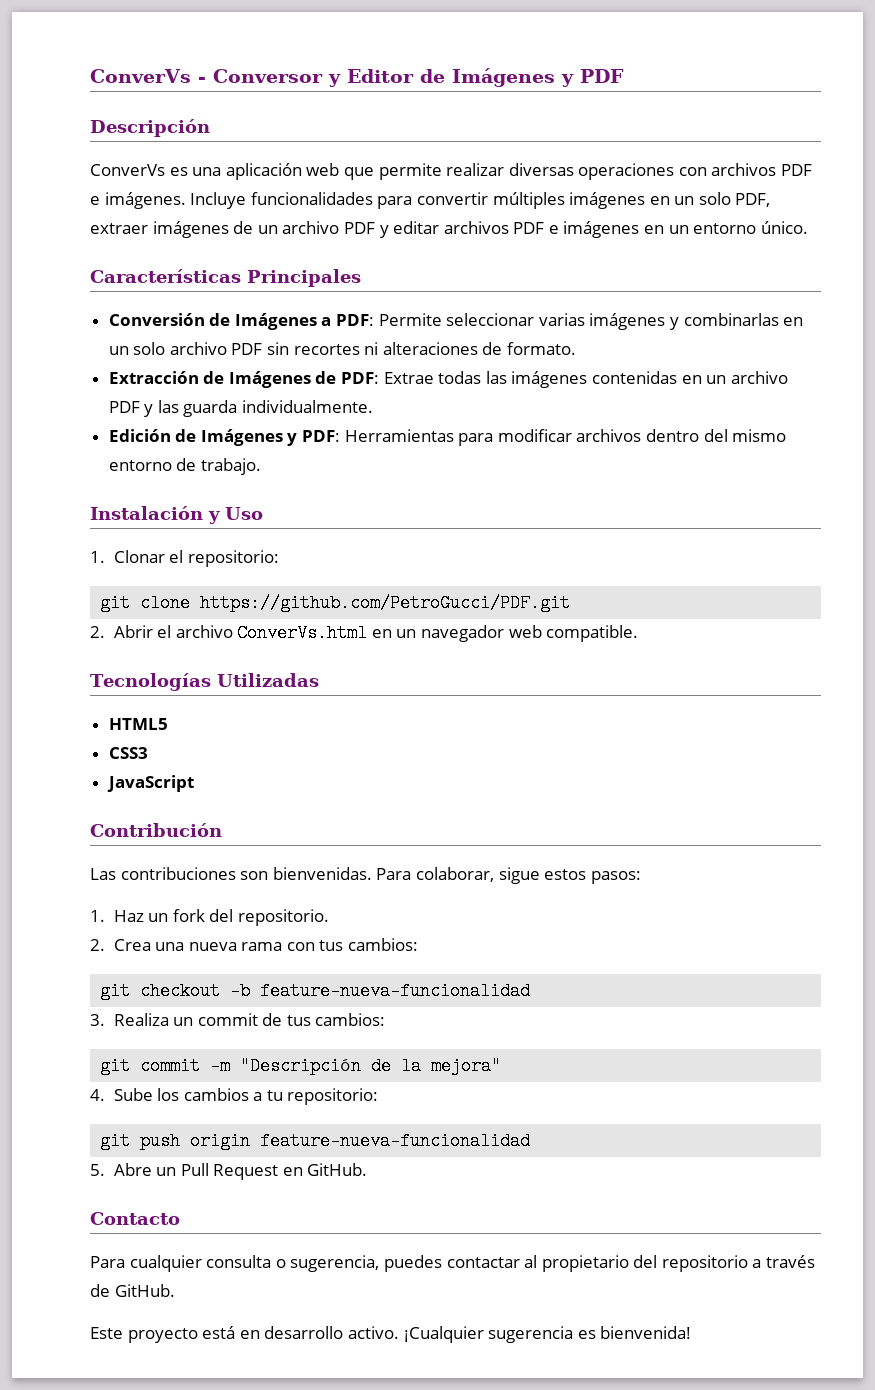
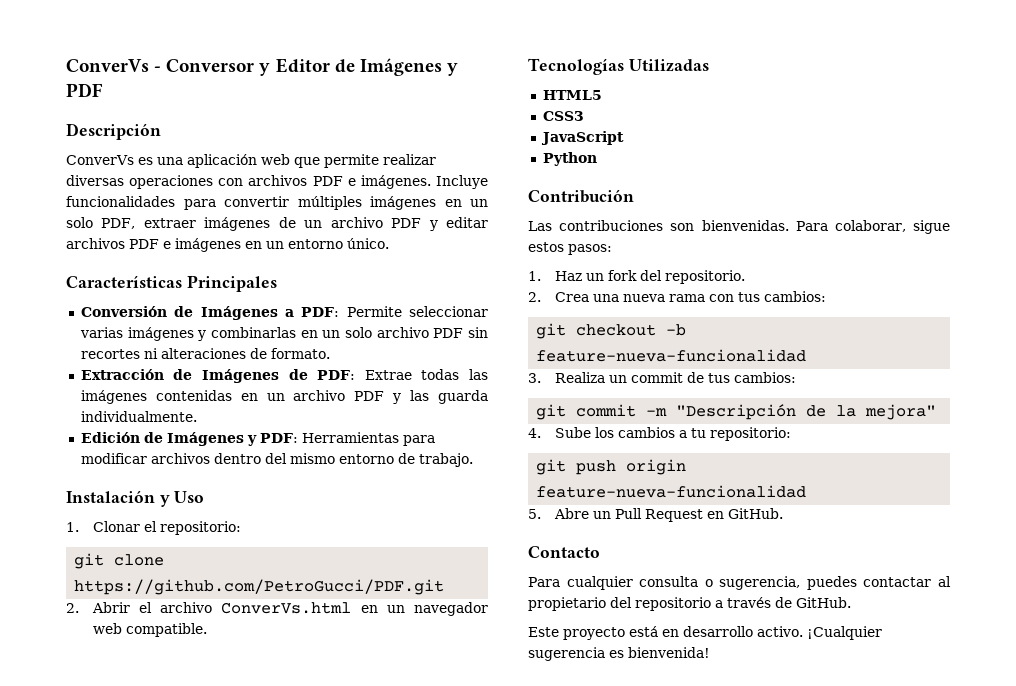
(194, 783) none -> [542,152,597,166] // Python

